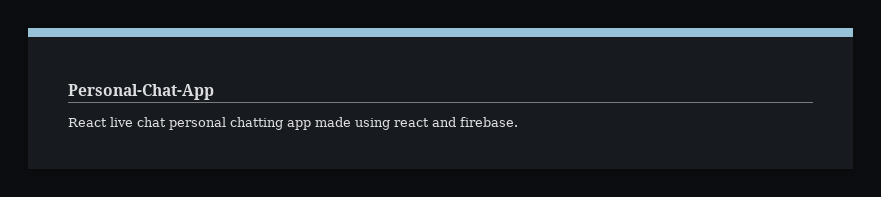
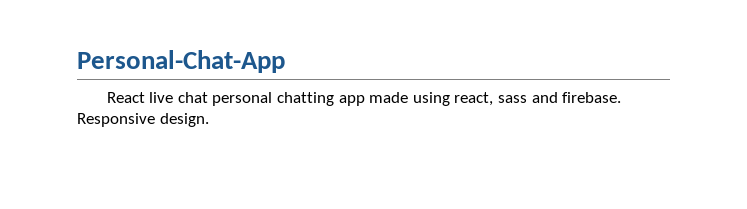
[394,117,518,127] react and firebase. -> [454,92,622,106] [77,113,209,127] react, sass and firebase. Responsive design.

